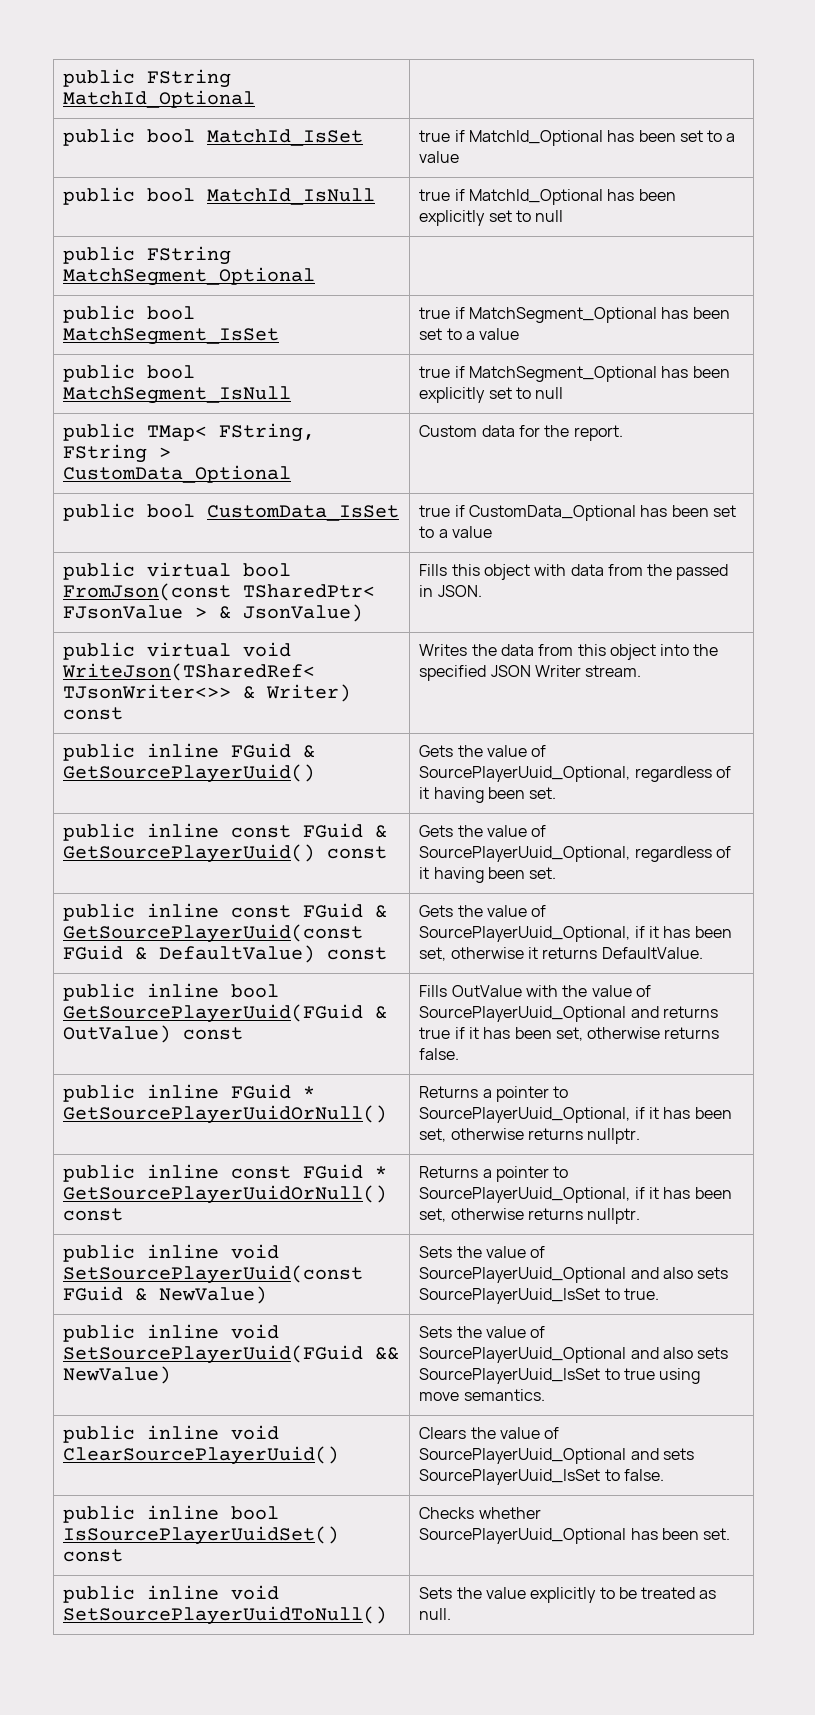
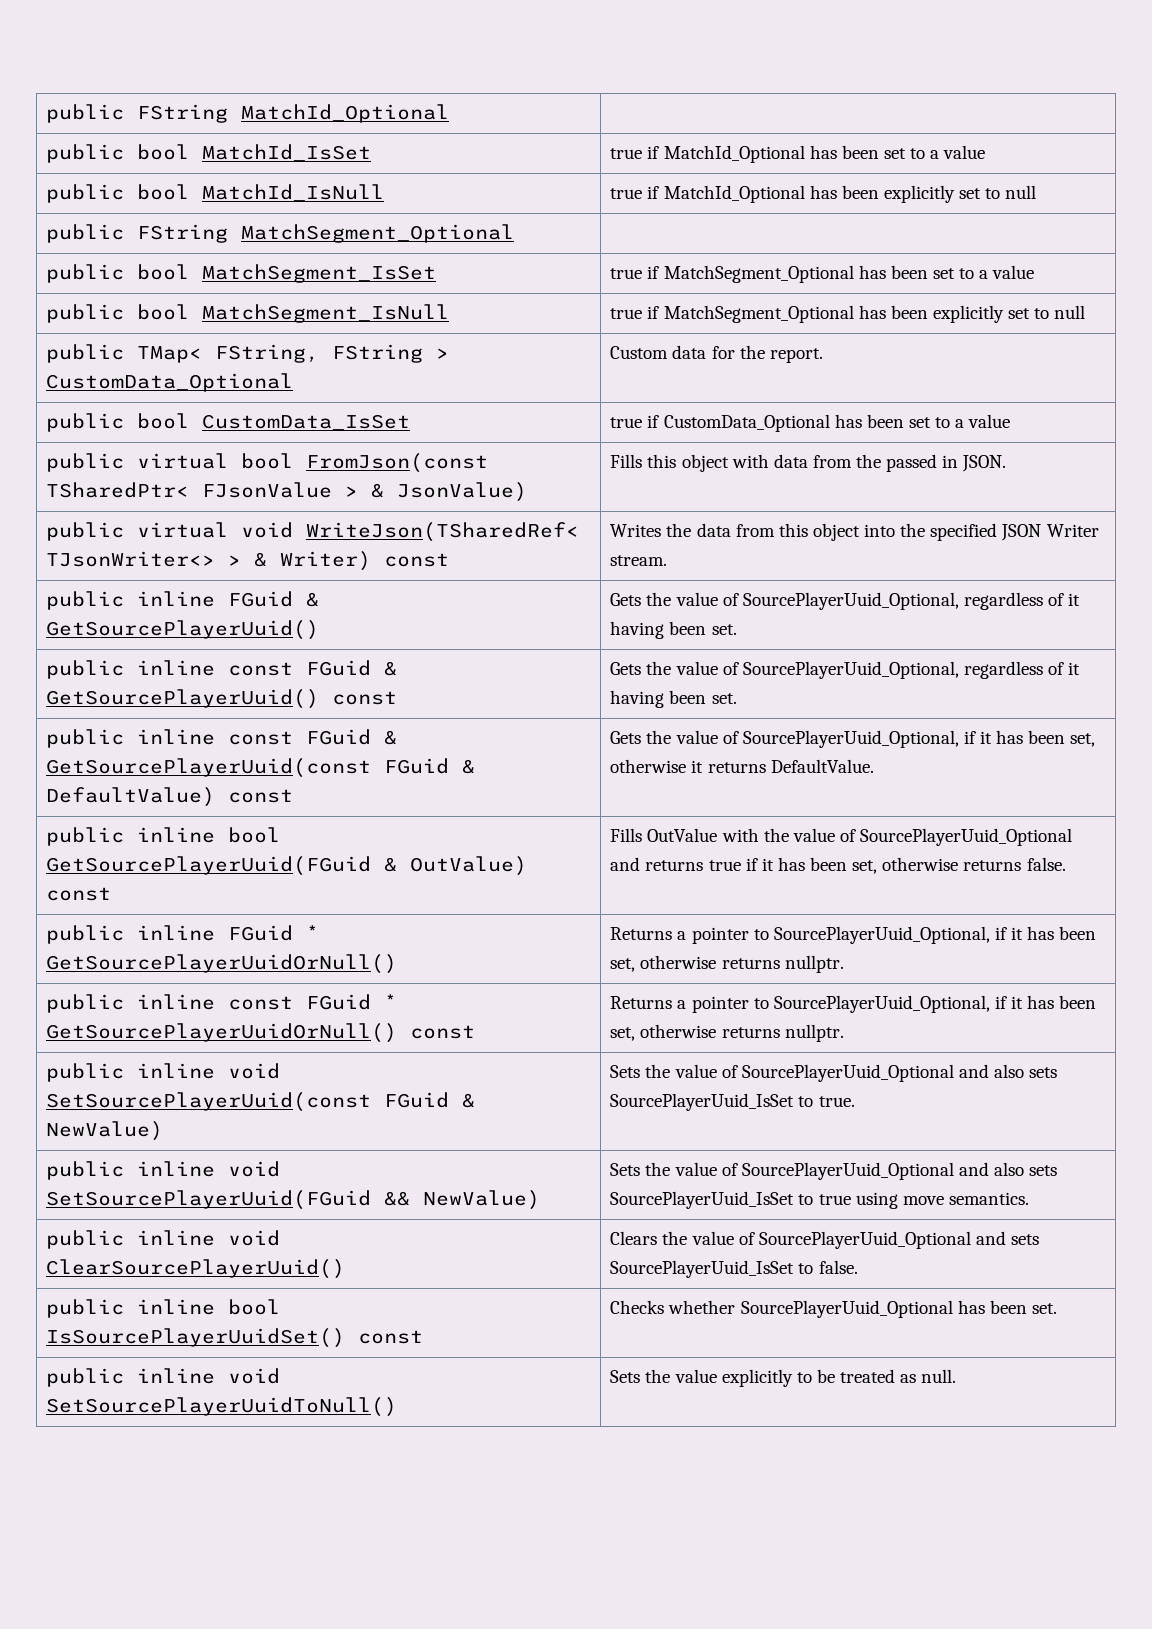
[63,684,232,699] TJsonWriter<>> -> [46,551,242,567] TJsonWriter<> >

